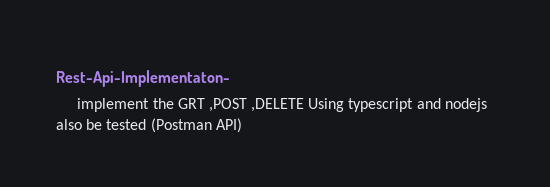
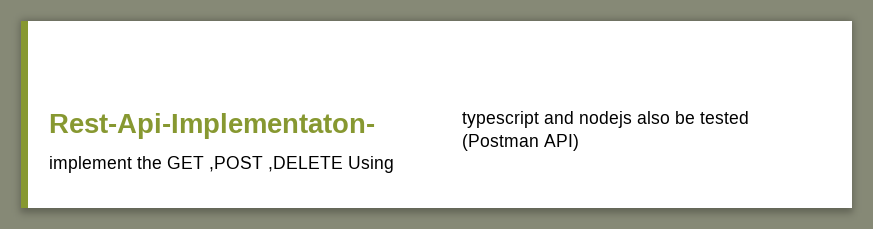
[177,98,205,109] GRT -> [167,156,204,169] GET

